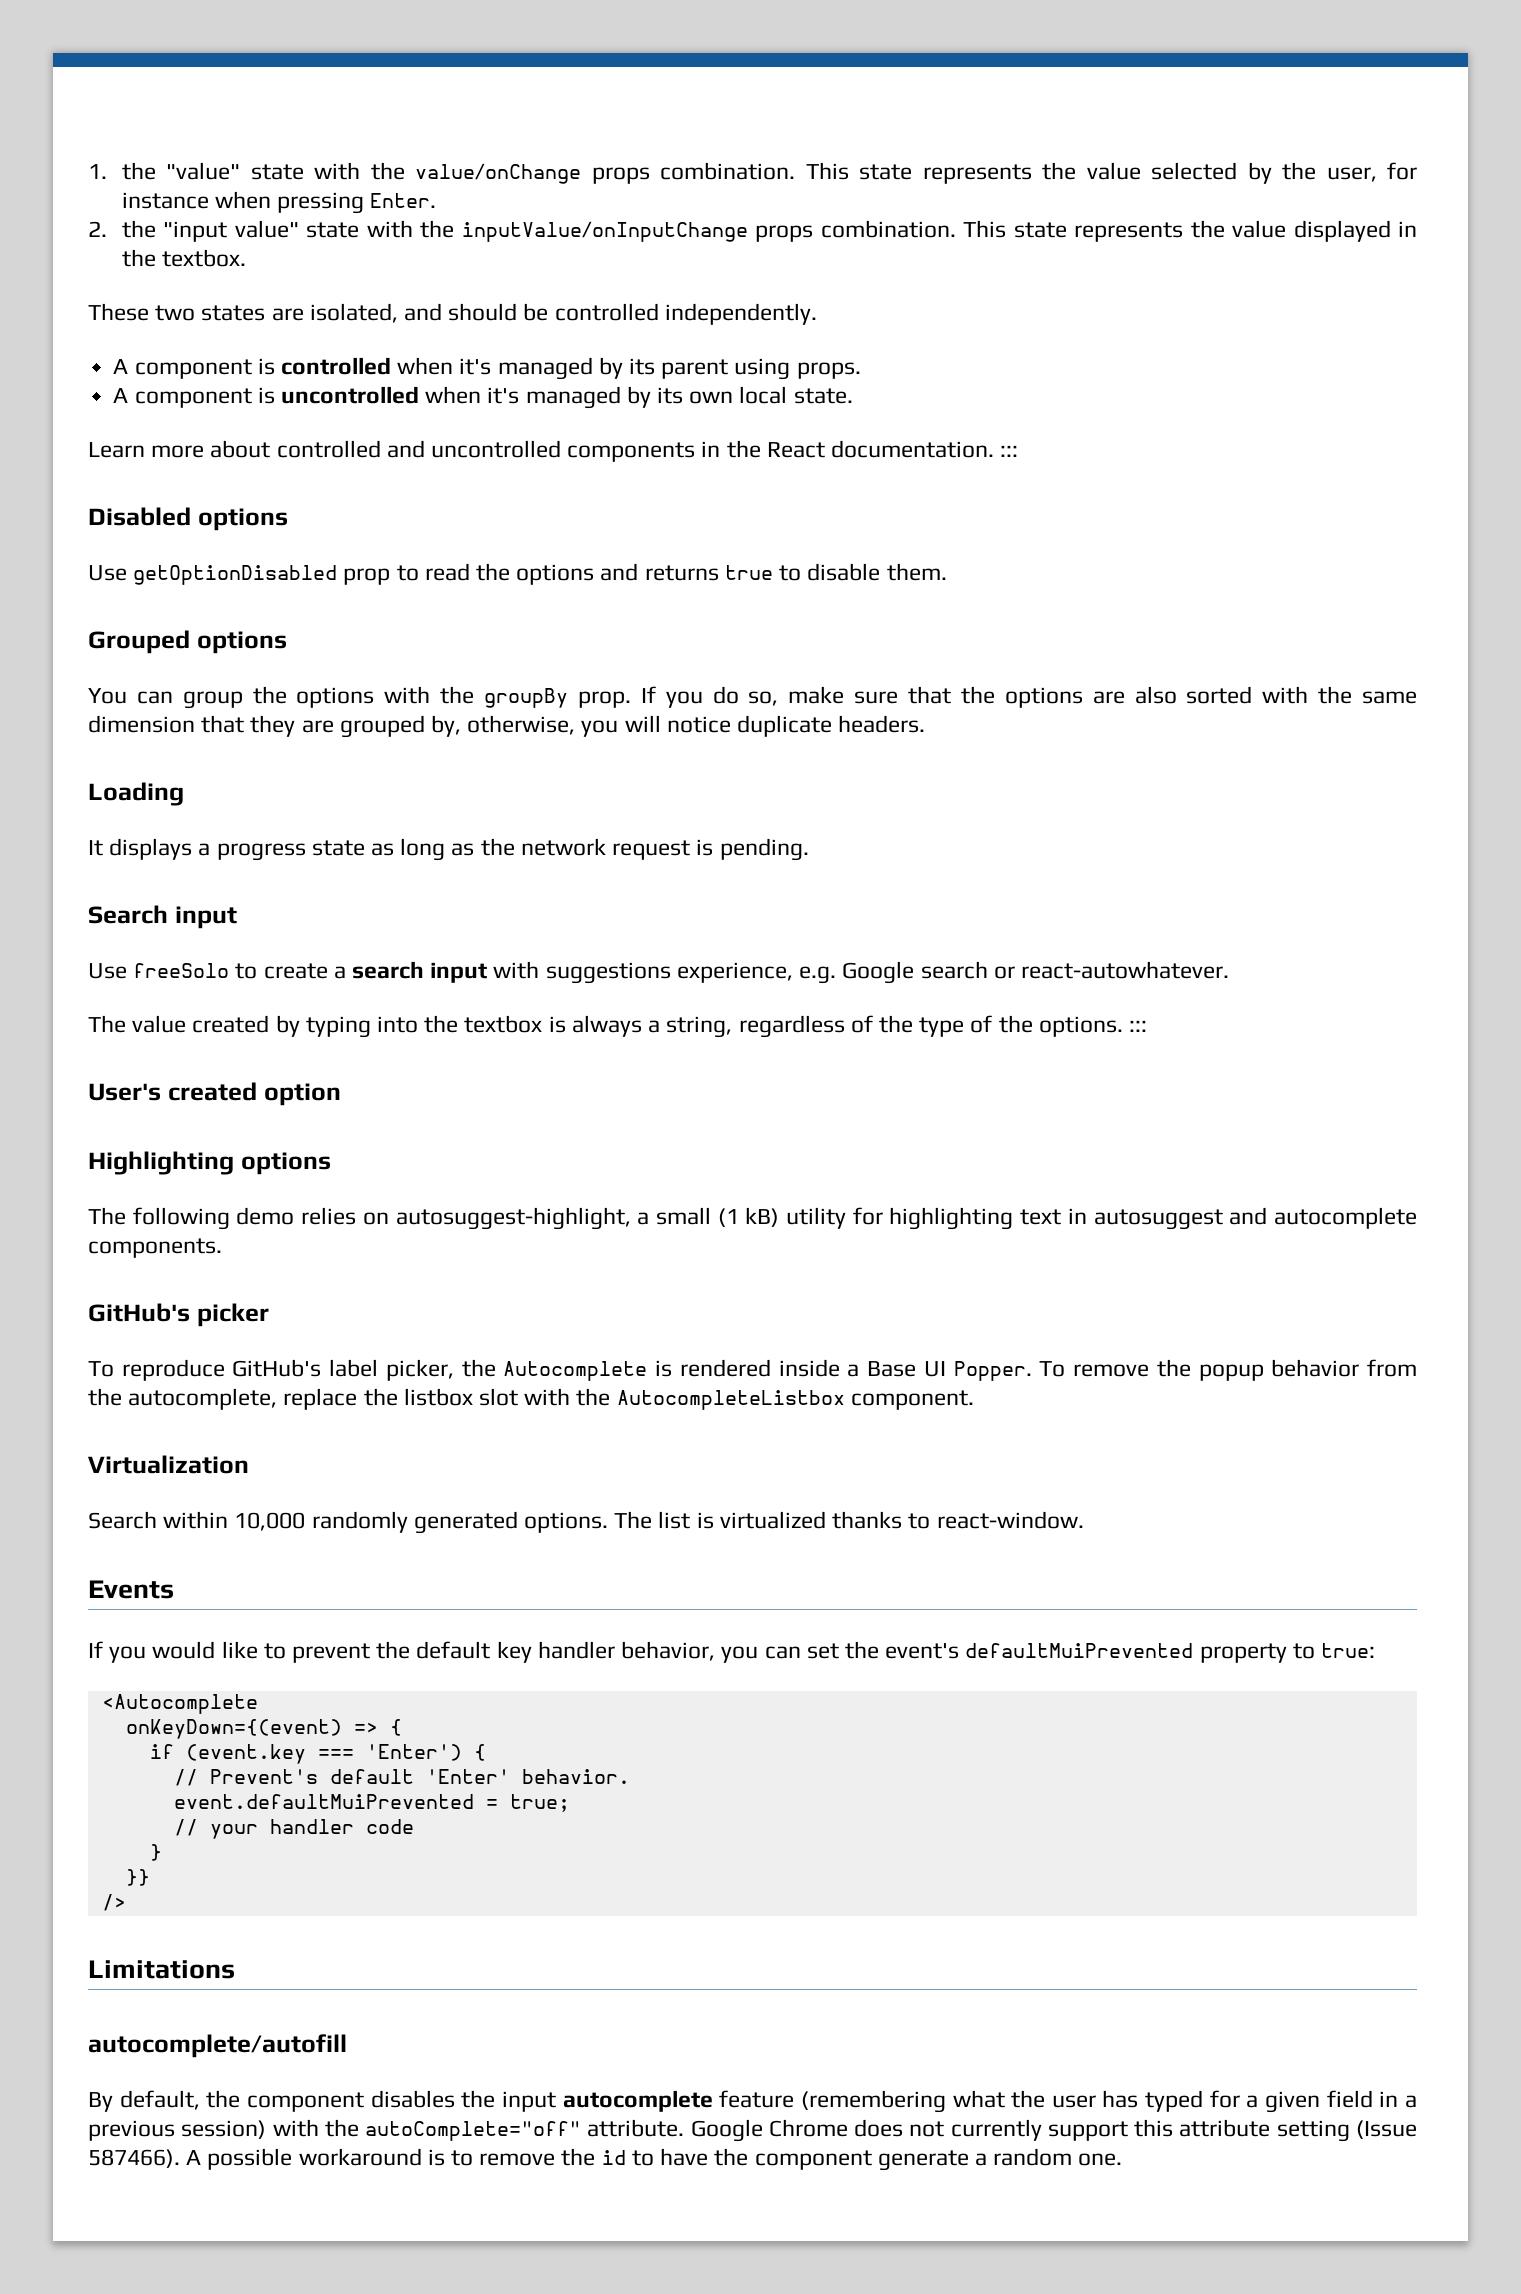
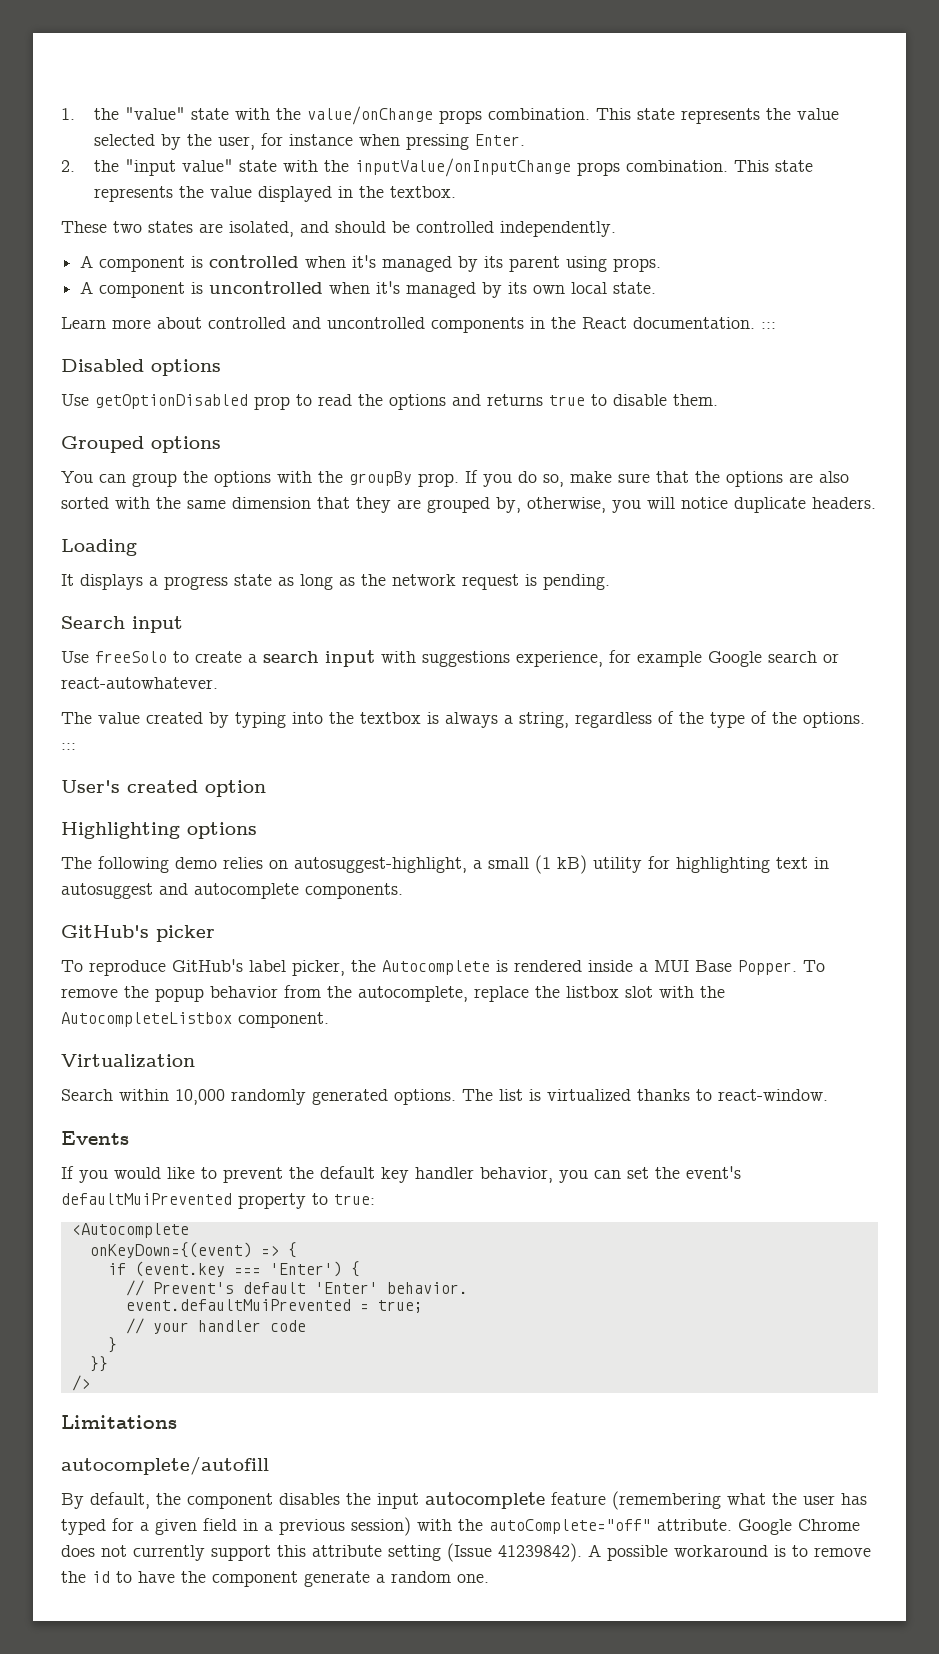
[799,966,837,984] e.g. -> [609,650,702,667] for example
[867,1361,946,1377] Base UI -> [654,960,732,972] MUI Base
[88,2149,180,2168] 587466). -> [498,1543,582,1562] 41239842).

